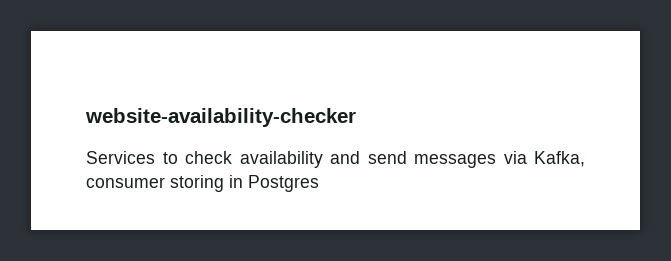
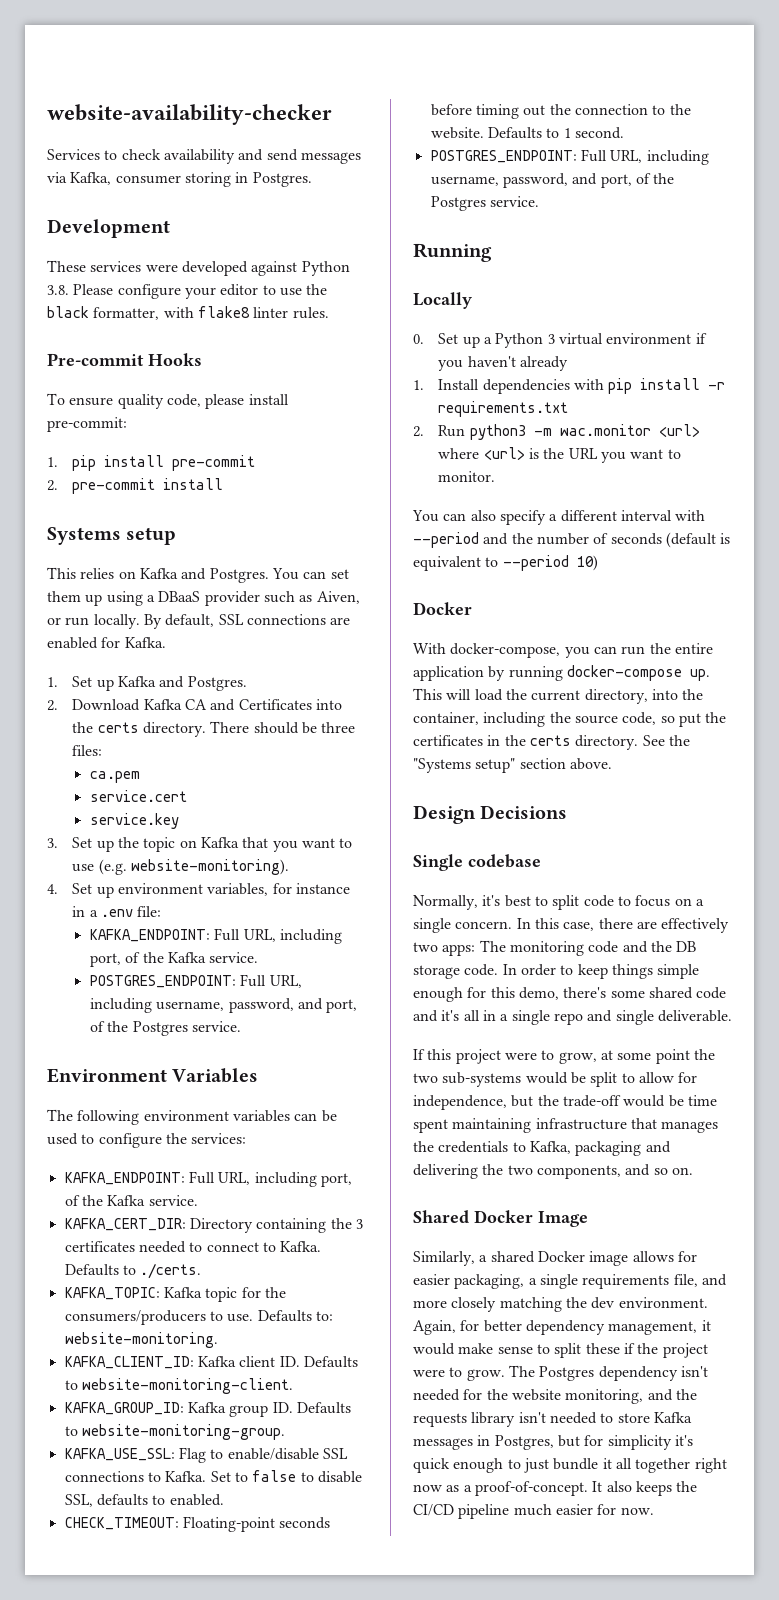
[248,175,319,192] Postgres -> [252,172,312,187] [47,219,170,238] [47,260,350,276] [47,284,328,299] [47,306,329,320] [47,353,202,366] [47,393,289,409] [47,417,127,432] [47,455,256,471] [47,478,224,494] [47,527,177,545] [47,567,349,583] [47,591,360,606] [47,614,351,629] [47,637,166,649] [47,676,247,691] [47,699,342,711] [72,721,356,737] [72,745,103,756] [89,771,140,783] [89,790,187,802] [89,813,179,829] [47,837,353,852] [72,859,289,875] [47,883,350,898] [72,906,162,917] [89,928,342,944] [89,952,259,967] [89,974,302,988] [89,998,358,1013] [89,1021,241,1036] [47,1068,259,1083] [47,1109,337,1125] [47,1133,247,1148] [64,1171,352,1187] [64,1195,198,1206] [64,1218,363,1233] [64,1241,322,1253] [64,1263,202,1279] [64,1287,286,1302] [64,1310,333,1325] [64,1332,218,1348] [64,1356,358,1369] [64,1378,293,1394] [64,1402,351,1417] [64,1424,285,1440] [64,1447,348,1463] [64,1470,362,1483] [64,1494,224,1507] [64,1516,331,1532] [430,104,691,119] [430,127,624,139] [430,149,709,165] [430,173,675,188] [430,196,539,211] [413,243,492,262] [413,292,472,309] [413,333,707,348] [438,356,568,371] [413,378,726,394] [438,401,569,417] [413,424,700,440] [438,447,681,463] [438,471,496,482] [412,510,706,525] [413,532,731,548] [413,555,598,571] [413,602,472,615] [413,643,713,658] [413,665,710,681] [413,688,704,704] [413,712,727,727] [413,735,690,750] [413,758,612,773] [413,805,568,824] [413,854,541,871] [413,895,704,910] [413,918,730,933] [413,940,697,956] [413,964,700,979] [413,987,727,1002] [413,1010,732,1025] [413,1049,715,1064] [413,1072,698,1087] [413,1095,717,1110] [413,1118,719,1133] [413,1141,671,1156] [413,1164,693,1179] [413,1210,588,1227] [413,1251,697,1266] [413,1274,727,1289] [413,1297,708,1312] [413,1320,711,1335] [413,1343,708,1358] [413,1365,708,1381] [413,1389,697,1404] [413,1412,692,1427] [413,1435,693,1450] [413,1458,727,1473] [413,1481,698,1496] [413,1504,654,1519] Postgres. // Development // These services were developed against Python 3.8. Please configure your editor to use the black formatter, with flake8 linter rules. // Pre-commit Hooks // To ensure quality code, please install pre-commit: // 1. pip install pre-commit // 2. pre-commit install // Systems setup // This relies on Kafka and Postgres. You can set them up using a DBaaS provider such as Aiven, or run locally. By default, SSL connections are enabled for Kafka. // 1. Set up Kafka and Postgres. // 2. Download Kafka CA and Certificates into the certs directory. There should be three files: // ca.pem // service.cert // service.key // 3. Set up the topic on Kafka that you want to use (e.g. website-monitoring). // 4. Set up environment variables, for instance in a .env file: // KAFKA_ENDPOINT: Full URL, including port, of the Kafka service. // POSTGRES_ENDPOINT: Full URL, including username, password, and port, of the Postgres service. // Environment Variables // The following environment variables can be used to configure the services: // KAFKA_ENDPOINT: Full URL, including port, of the Kafka service. // KAFKA_CERT_DIR: Directory containing the 3 certificates needed to connect to Kafka. Defaults to ./certs. // KAFKA_TOPIC: Kafka topic for the consumers/producers to use. Defaults to: website-monitoring. // KAFKA_CLIENT_ID: Kafka client ID. Defaults to website-monitoring-client. // KAFKA_GROUP_ID: Kafka group ID. Defaults to website-monitoring-group. // KAFKA_USE_SSL: Flag to enable/disable SSL connections to Kafka. Set to false to disable SSL, defaults to enabled. // CHECK_TIMEOUT: Floating-point seconds before timing out the connection to the website. Defaults to 1 second. // POSTGRES_ENDPOINT: Full URL, including username, password, and port, of the Postgres service. // Running // Locally // 0. Set up a Python 3 virtual environment if you haven't already // 1. Install dependencies with pip install -r requirements.txt // 2. Run python3 -m wac.monitor <url> where <url> is the URL you want to monitor. // You can also specify a different interval with --period and the number of seconds (default is equivalent to --period 10) // Docker // With docker-compose, you can run the entire application by running docker-compose up. This will load the current directory, into the container, including the source code, so put the certificates in the certs directory. See the "Systems setup" section above. // Design Decisions // Single codebase // Normally, it's best to split code to focus on a single concern. In this case, there are effectively two apps: The monitoring code and the DB storage code. In order to keep things simple enough for this demo, there's some shared code and it's all in a single repo and single deliverable. // If this project were to grow, at some point the two sub-systems would be split to allow for independence, but the trade-off would be time spent maintaining infrastructure that manages the credentials to Kafka, packaging and delivering the two components, and so on. // Shared Docker Image // Similarly, a shared Docker image allows for easier packaging, a single requirements file, and more closely matching the dev environment. Again, for better dependency management, it would make sense to split these if the project were to grow. The Postgres dependency isn't needed for the website monitoring, and the requests library isn't needed to store Kafka messages in Postgres, but for simplicity it's quick enough to just bundle it all together right now as a proof-of-concept. It also keeps the CI/CD pipeline much easier for now.

